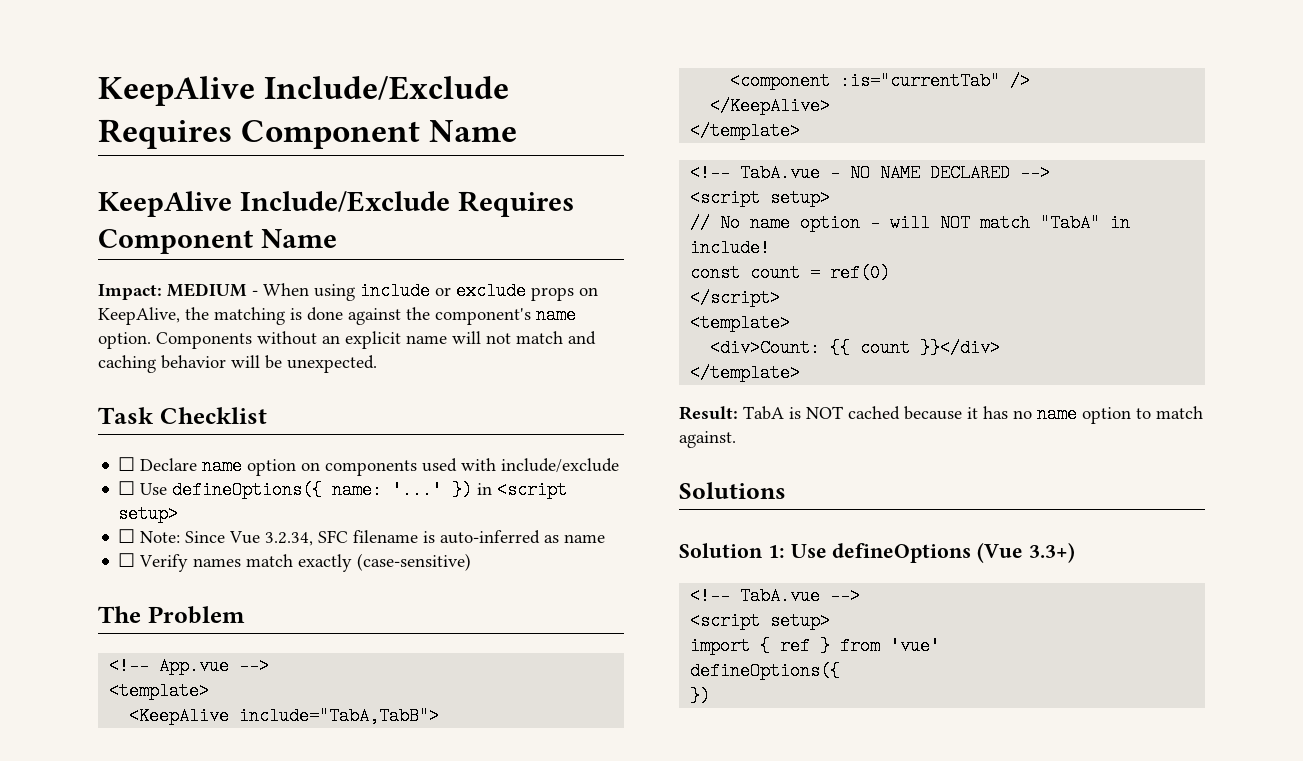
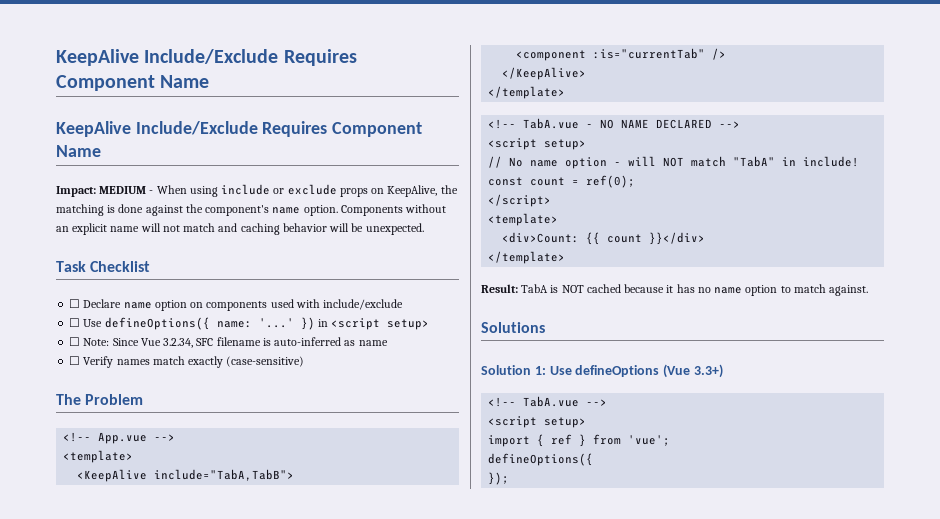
[830,264,891,282] ref(0) -> [586,175,636,188] ref(0);
[890,637,941,655] 'vue' -> [628,435,671,446] 'vue';
[690,687,711,705] }) -> [488,472,510,485] });

